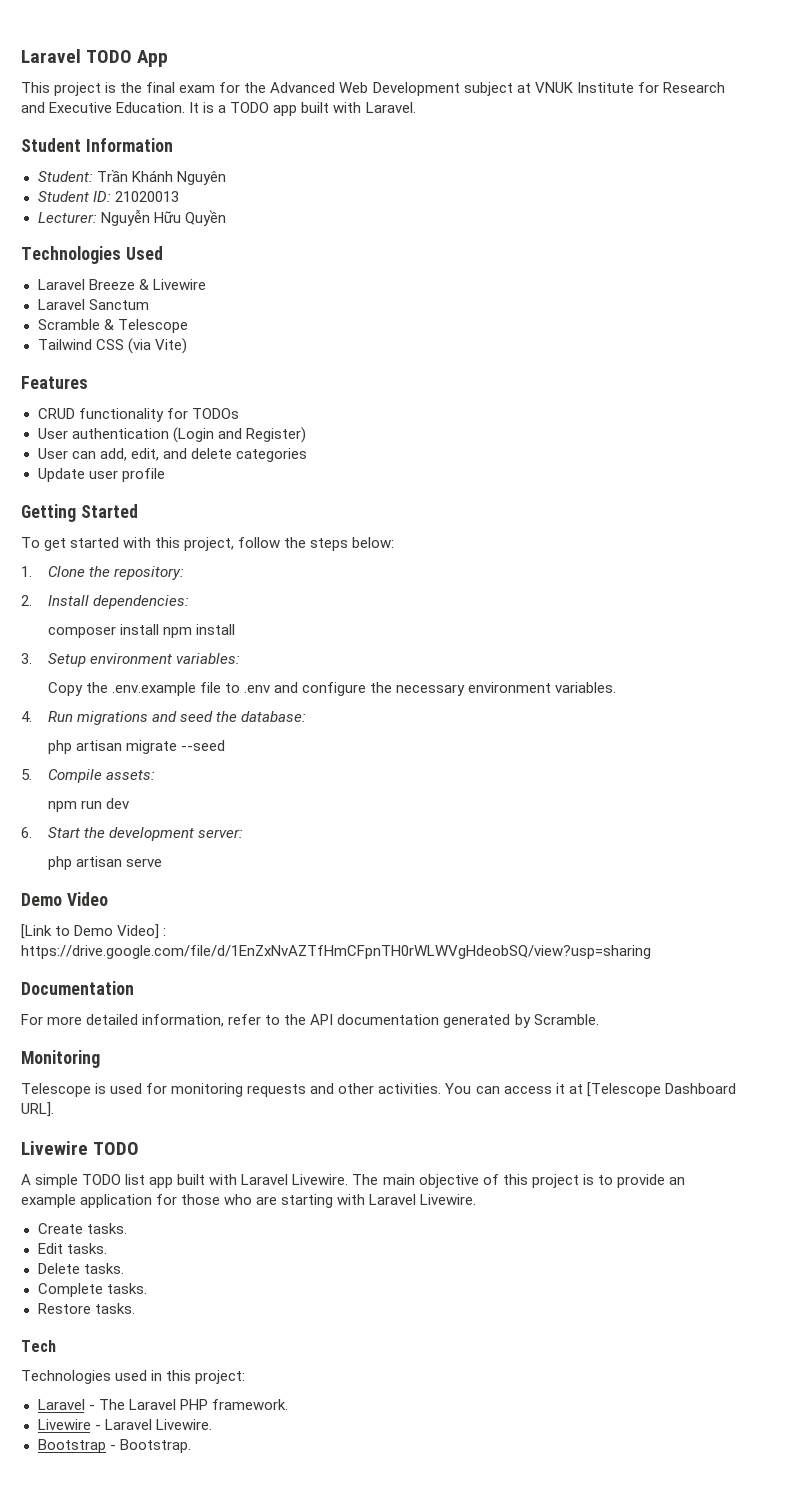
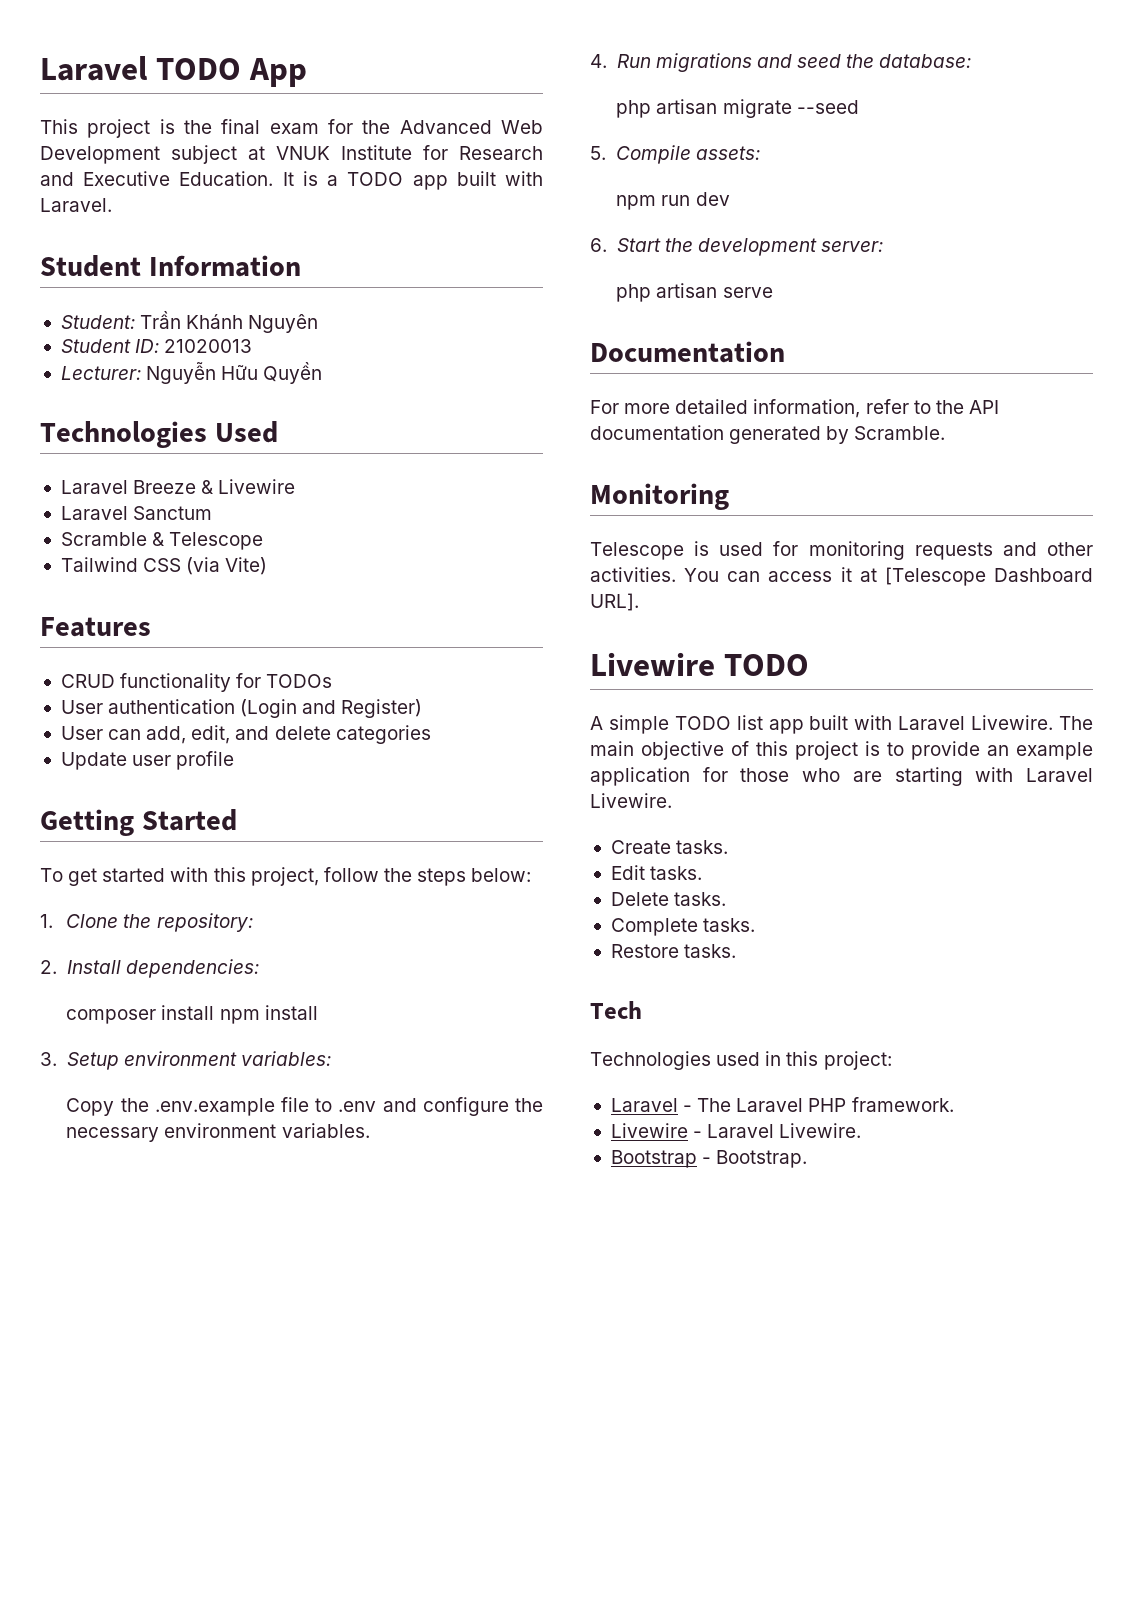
[21,892,108,906] [21,924,167,939] [21,945,651,959] // Demo Video // [Link to Demo Video] : https://drive.google.com/file/d/1EnZxNvAZTfHmCFpnTH0rWLWVgHdeobSQ/view?usp=sharing -> (773, 292) none

